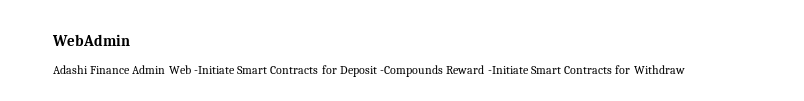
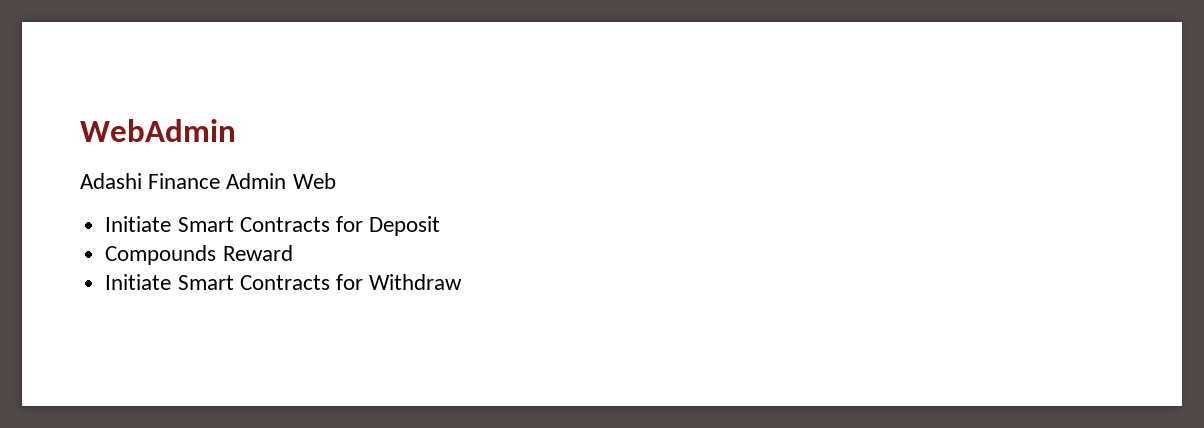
[193,66,235,74] -Initiate -> [105,216,172,232] // Initiate
[380,65,444,77] -Compounds -> [105,245,217,265] // Compounds
[487,66,529,74] -Initiate -> [105,274,172,290] // Initiate

